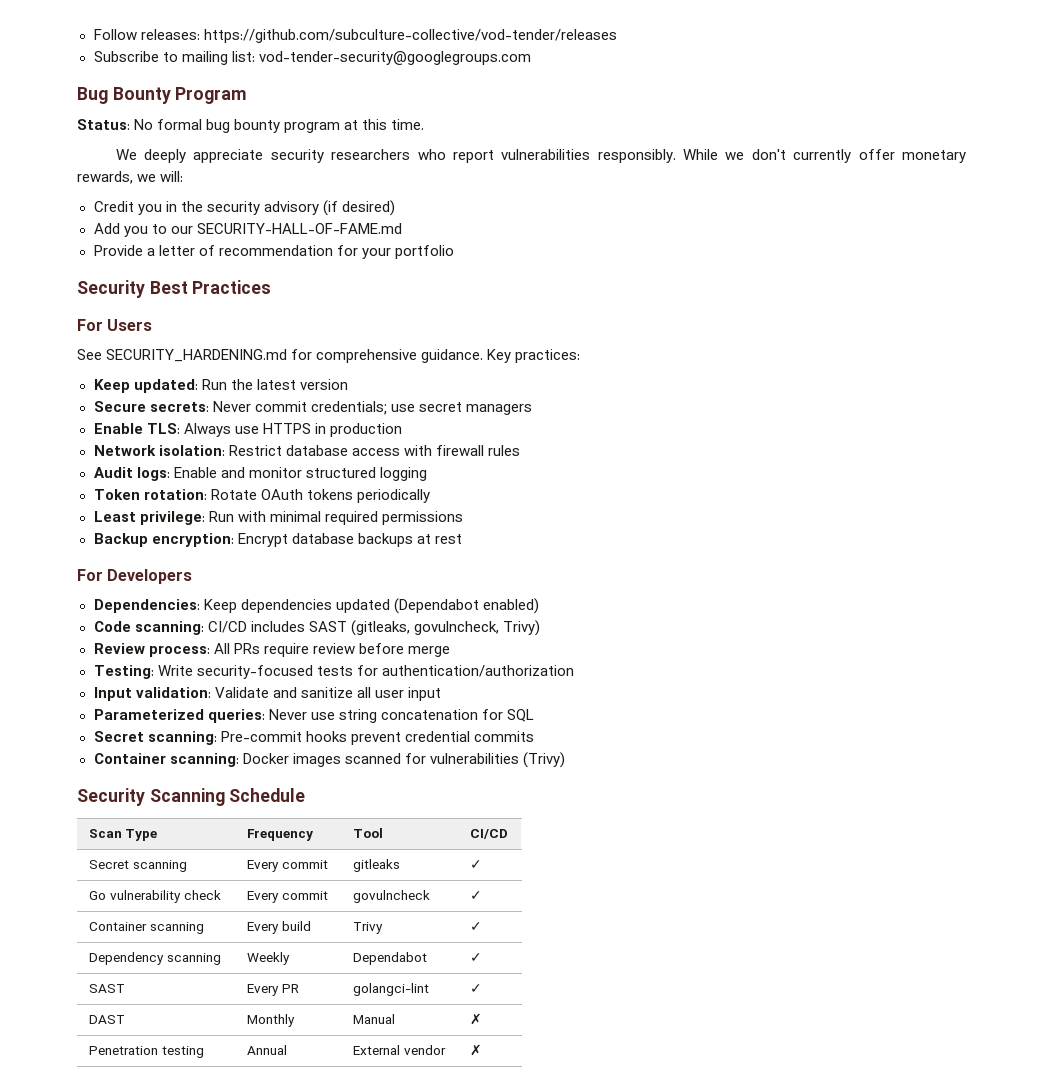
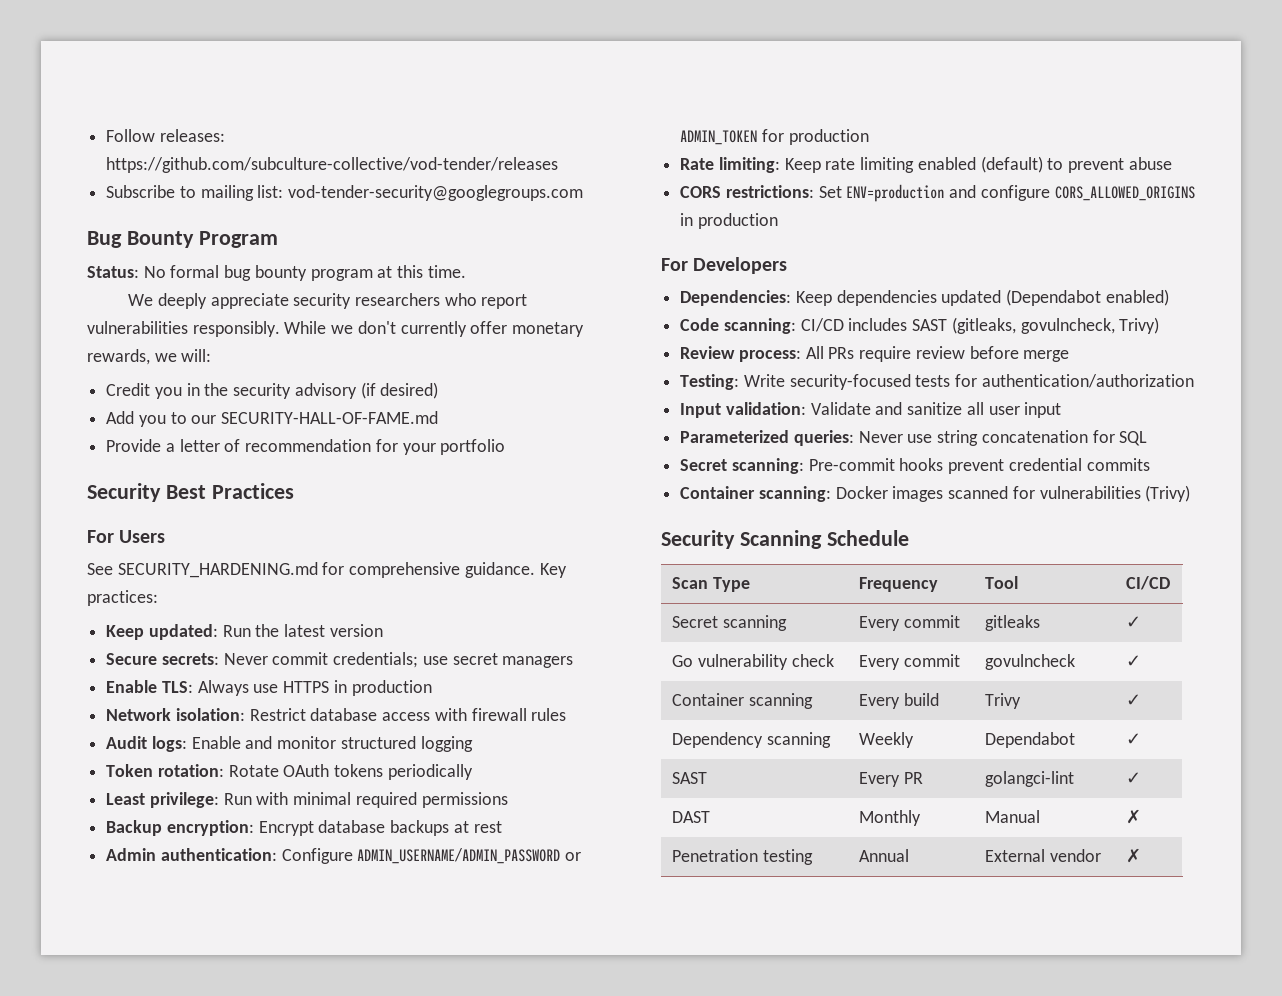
(462, 539) none -> [106,848,582,864] [680,129,869,145] [680,156,1172,173] [680,184,1195,202] [680,213,778,229] // Admin authentication: Configure ADMIN_USERNAME/ADMIN_PASSWORD or ADMIN_TOKEN for production // Rate limiting: Keep rate limiting enabled (default) to prevent abuse // CORS restrictions: Set ENV=production and configure CORS_ALLOWED_ORIGINS in production

